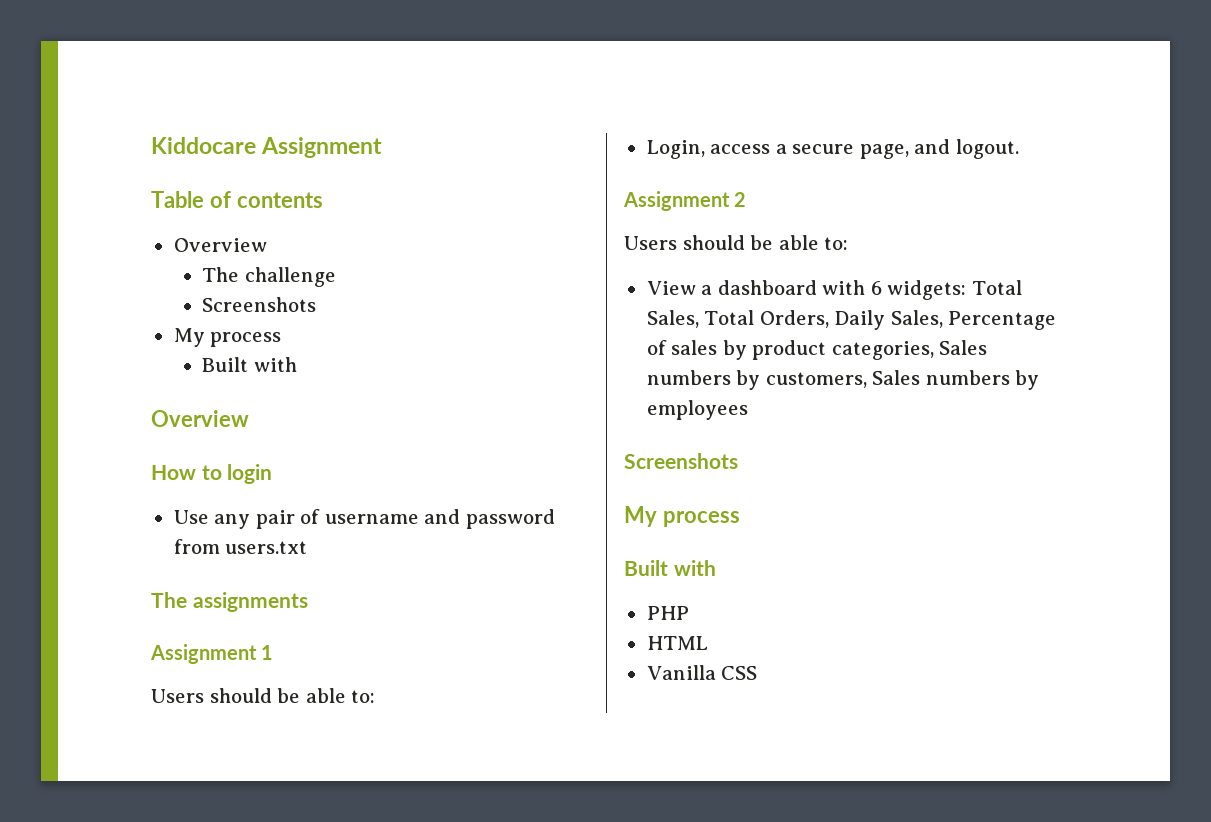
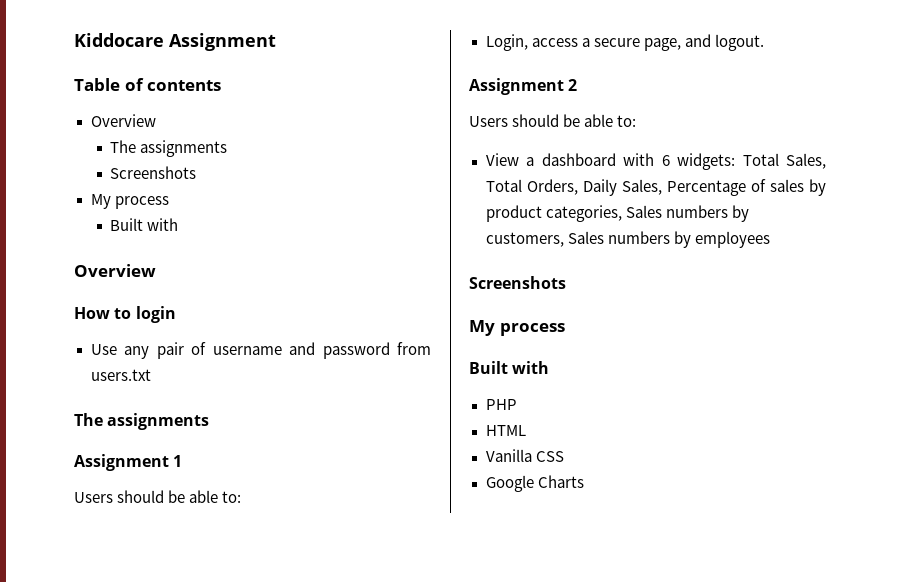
[244,267,336,287] challenge -> [140,140,228,157] assignments
(758, 673) none -> [485,475,584,492] // Google Charts

